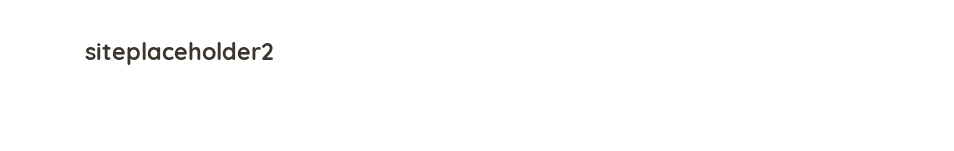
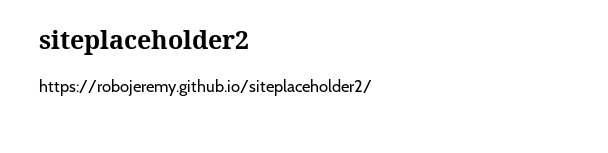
(274, 53) none -> [39,79,372,96] // https://robojeremy.github.io/siteplaceholder2/

